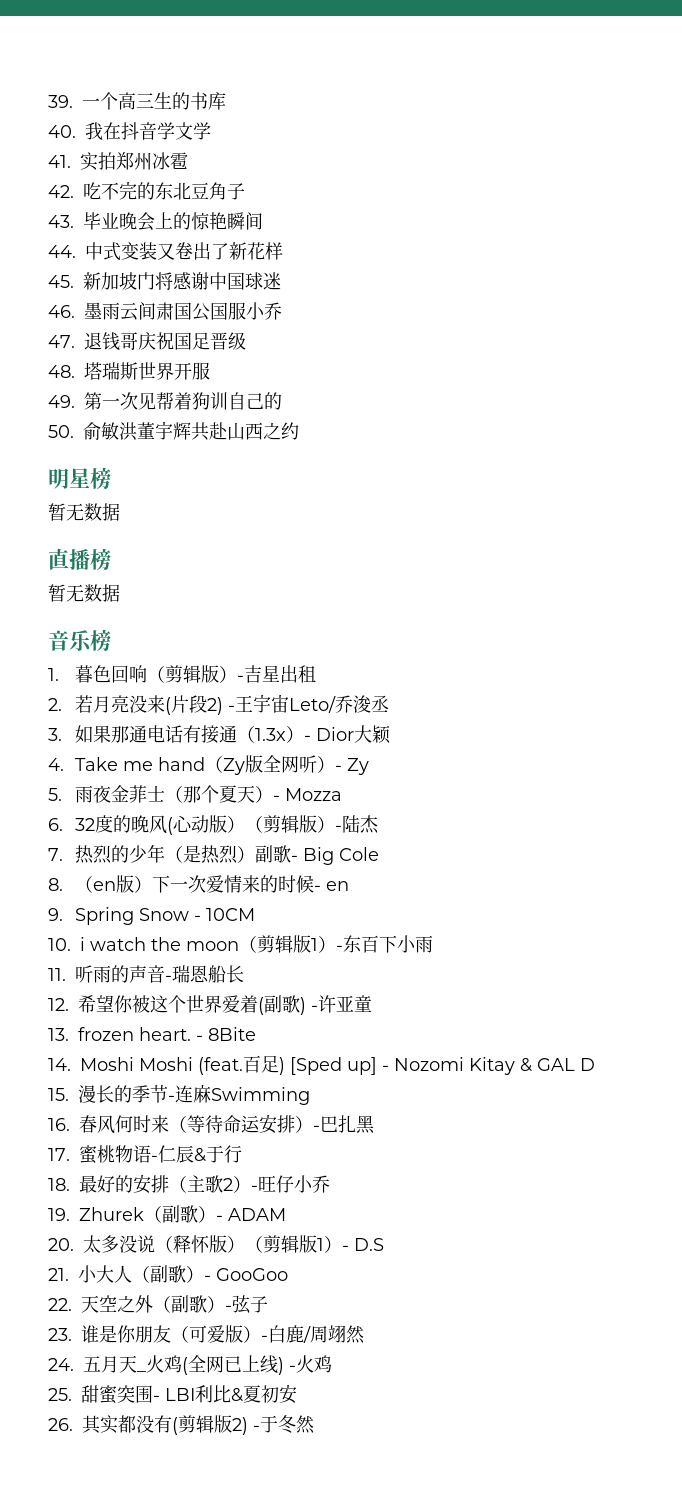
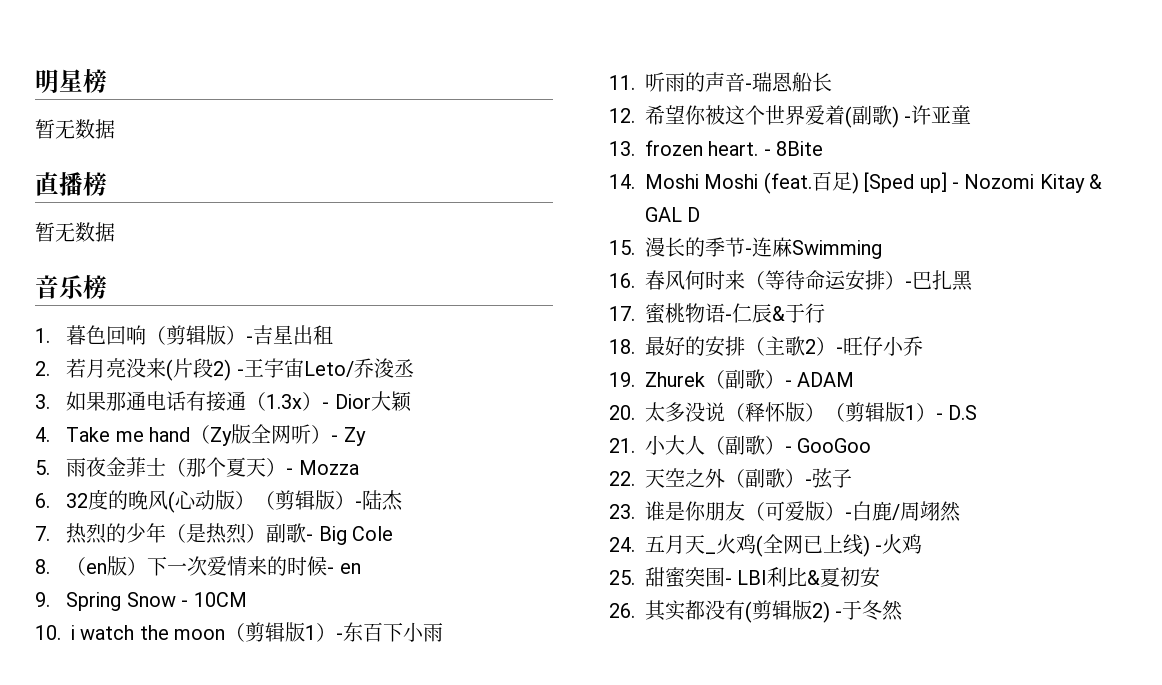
[48,92,226,110] [48,122,211,140] [48,152,188,171] [48,181,245,200] [48,212,263,231] [48,242,283,261] [48,272,281,290] [48,302,282,321] [48,332,246,351] [48,362,210,380] [48,392,282,410] [48,421,299,441] 39.一个高三生的书库 // 40.我在抖音学文学 // 41.实拍郑州冰雹 // 42.吃不完的东北豆角子 // 43.毕业晚会上的惊艳瞬间 // 44.中式变装又卷出了新花样 // 45.新加坡门将感谢中国球迷 // 46.墨雨云间肃国公国服小乔 // 47.退钱哥庆祝国足晋级 // 48.塔瑞斯世界开服 // 49.第一次见帮着狗训自己的 // 50.俞敏洪董宇辉共赴山西之约 // -> (35, 81) none

